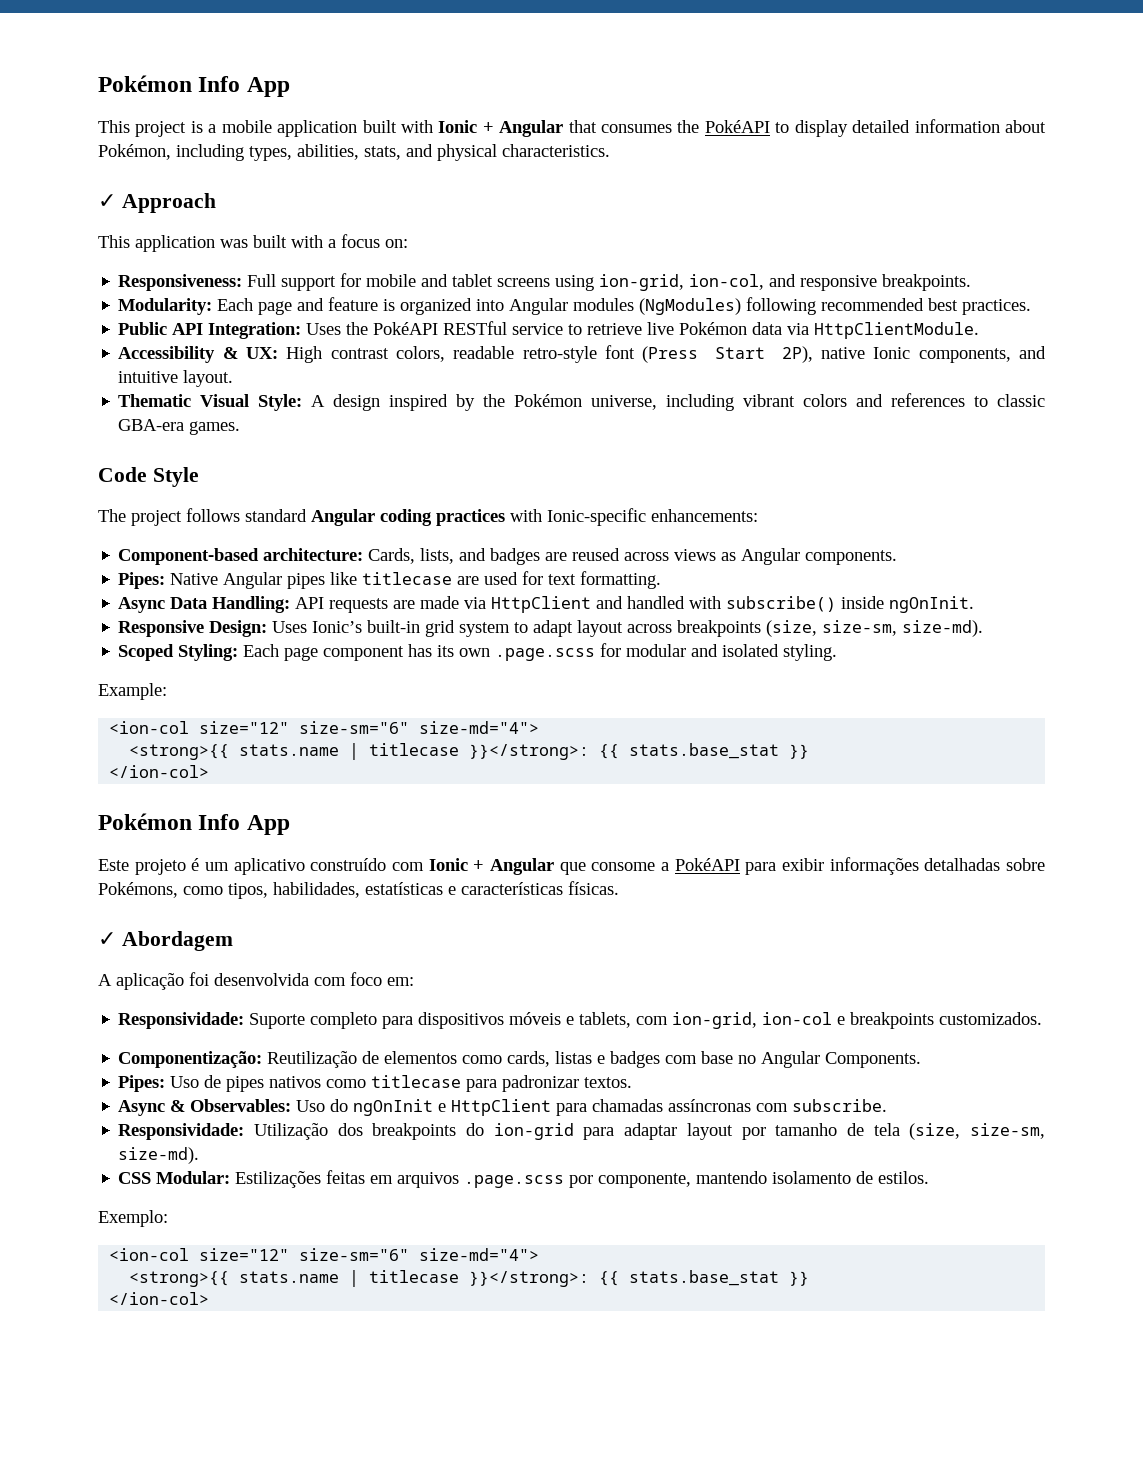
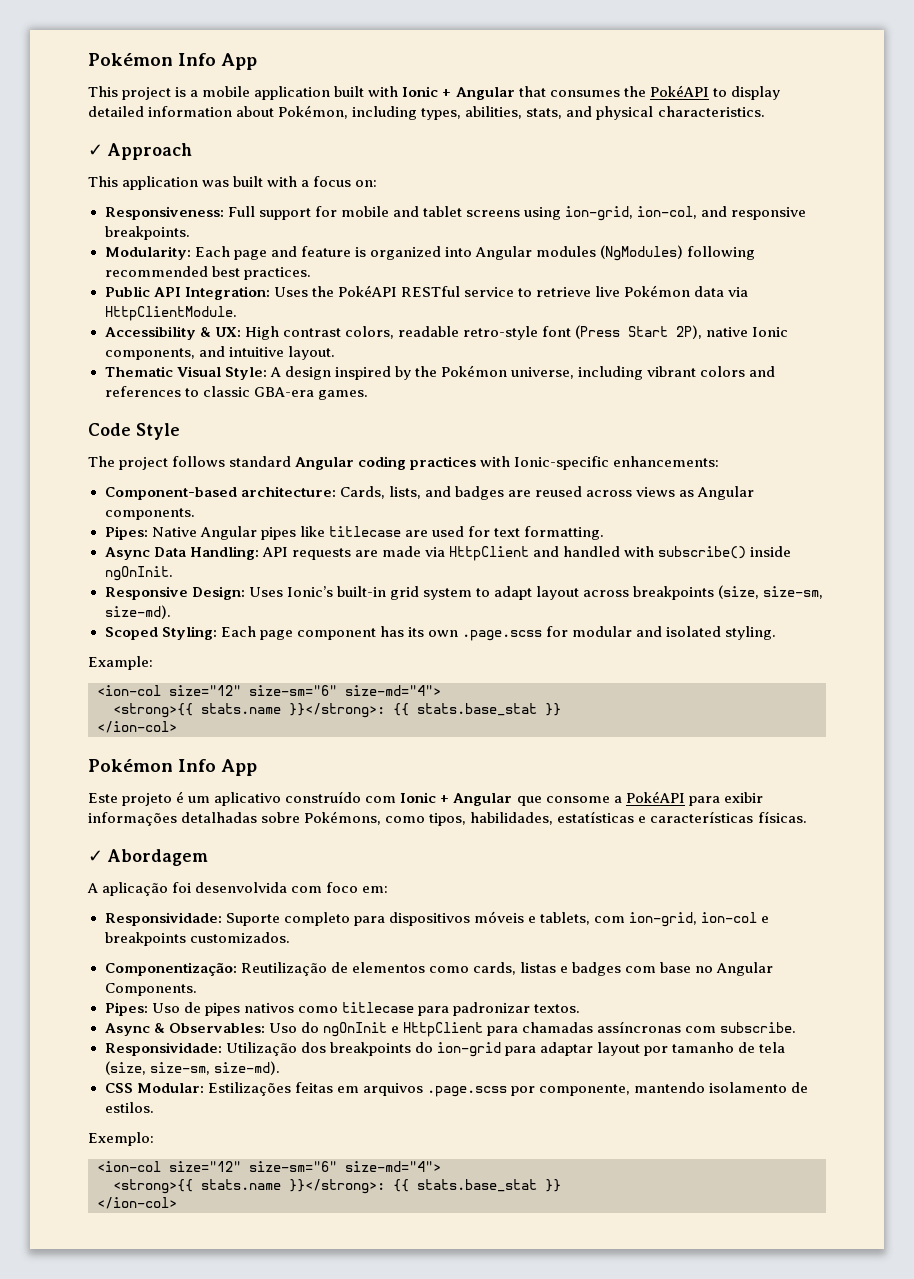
[349,743,460,760] | titlecase -> (281, 708) none
[349,1270,460,1287] | titlecase -> (281, 1184) none

